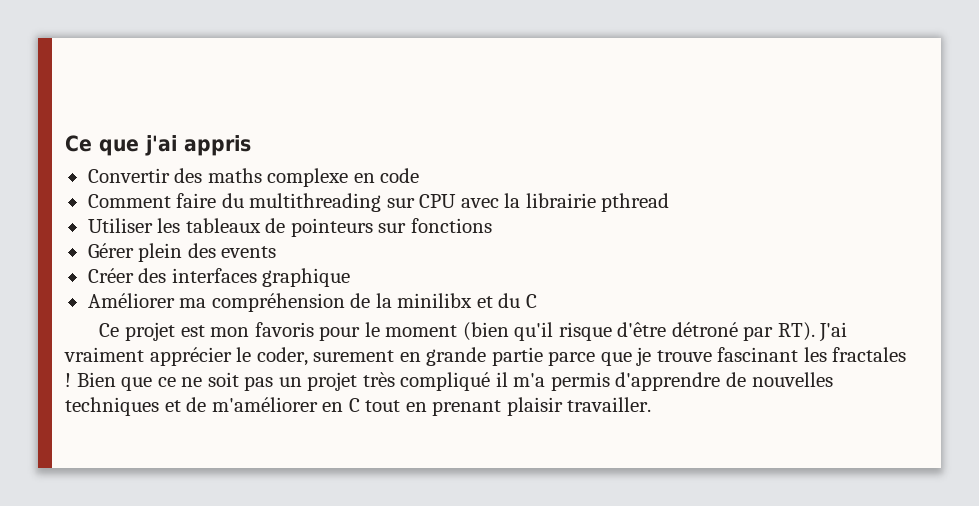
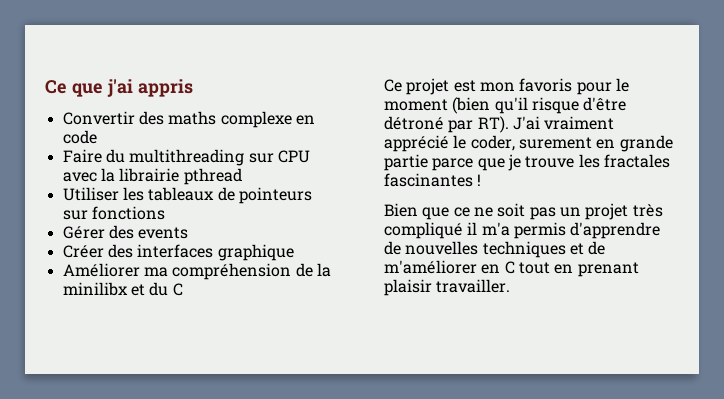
[87,193,217,208] Comment faire -> [62,149,102,163] Faire
[138,243,183,262] plein -> (105, 232) none
[149,347,232,366] apprécier -> [384,135,449,152] apprécié
[717,347,799,362] fascinant -> (575, 162) none
(907, 354) none -> [384,173,473,187] fascinantes
(71, 380) none -> (482, 180) //

